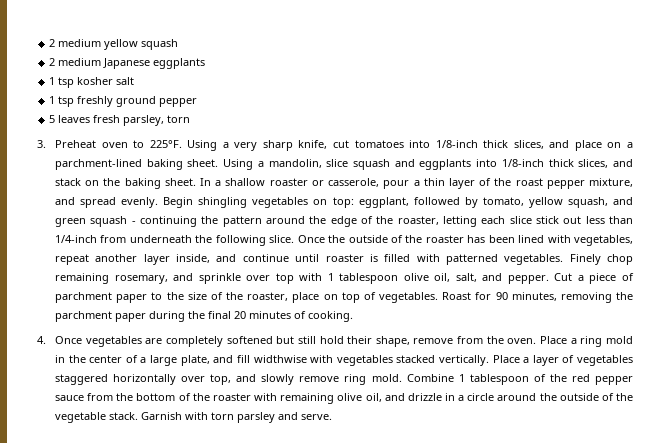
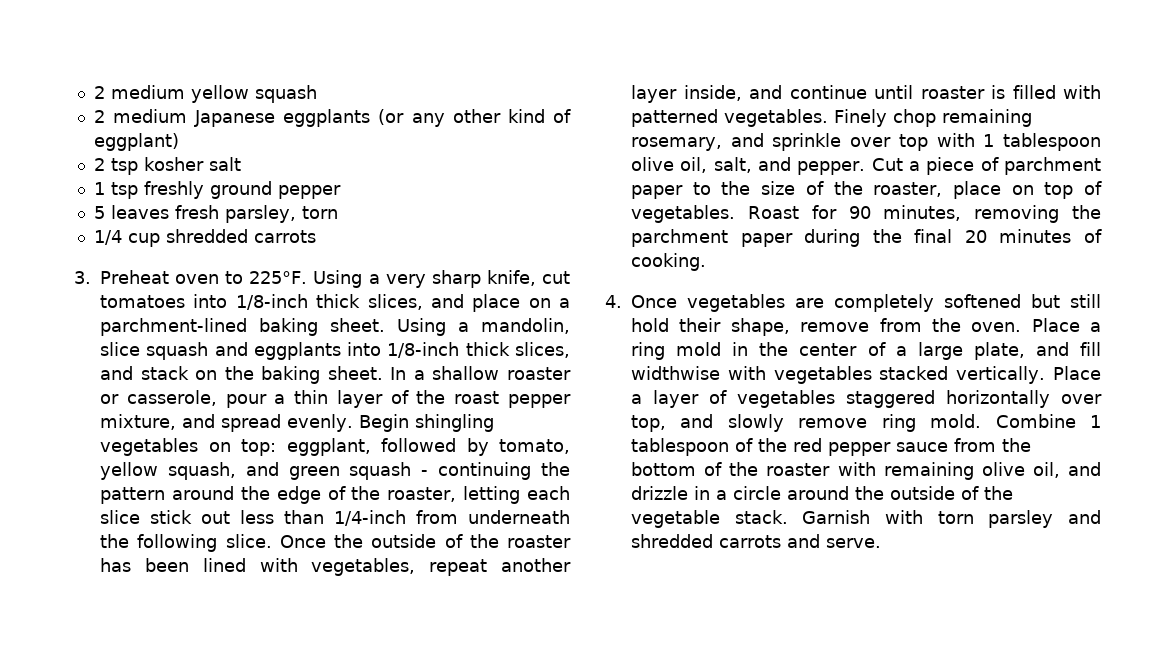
[49,77,56,85] // 1 -> [378,109,571,127] [93,133,179,151] [93,158,105,171] (or any other kind of eggplant) // 2
(191, 119) none -> [93,229,316,247] // 1/4 cup shredded carrots
(299, 416) none -> [631,534,820,548] shredded carrots and

